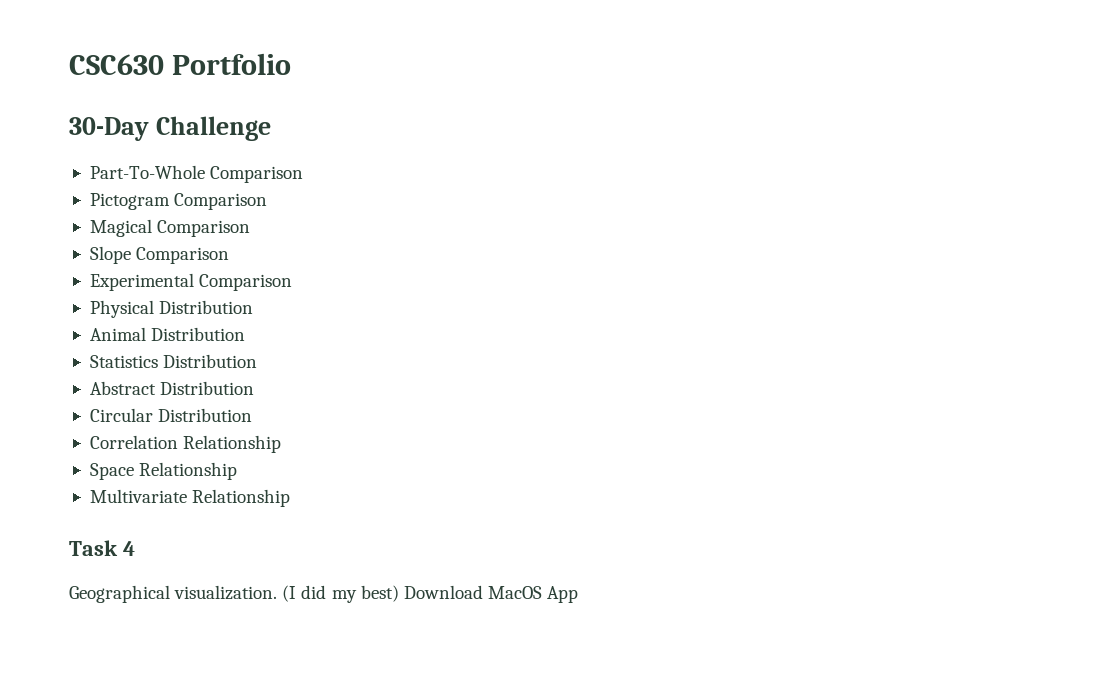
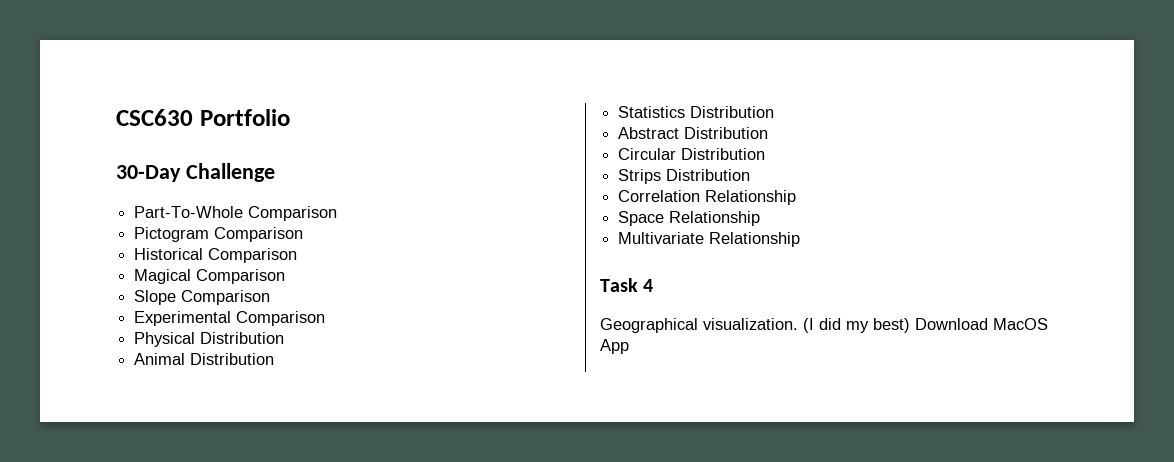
(268, 201) none -> [134,248,298,263] // Historical Comparison
(253, 415) none -> [618,169,751,184] // Strips Distribution

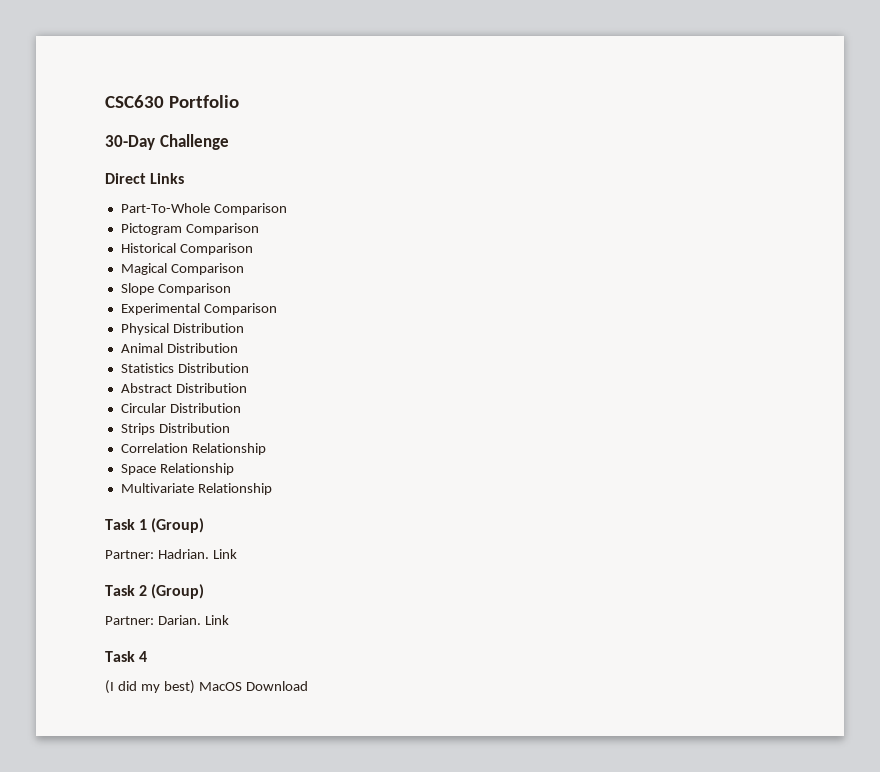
(275, 172) none -> [105,173,185,184] // Direct Links
(801, 239) none -> [105,518,205,533] [105,549,237,559] [105,584,205,599] [105,615,229,625] // Task 1 (Group) // Partner: Hadrian. Link // Task 2 (Group) // Partner: Darian. Link
[600,318,798,333] Geographical visualization. -> (148, 656) none
[915,318,1048,330] [600,339,629,354] Download MacOS App -> [198,681,308,691] MacOS Download

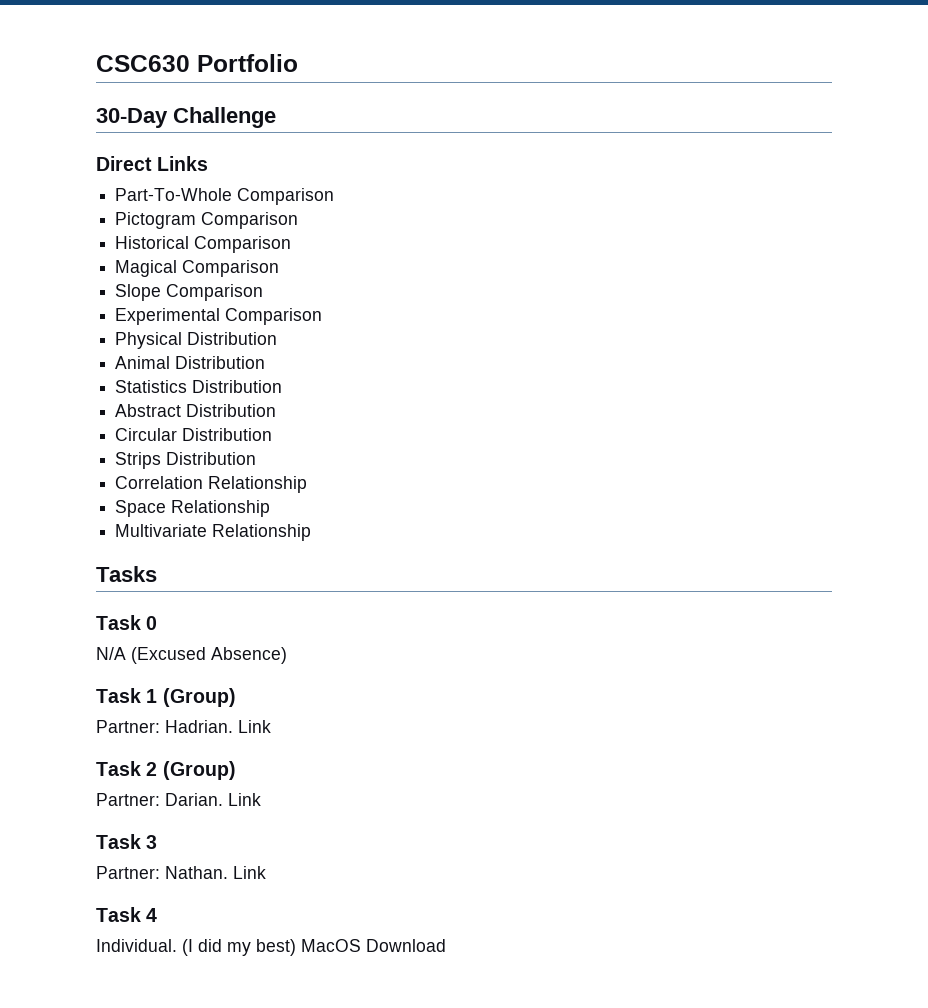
(272, 489) none -> [96,566,157,582] [96,615,158,630] [96,647,287,664] // Tasks // Task 0 // N/A (Excused Absence)
(229, 620) none -> [96,834,158,849] [96,866,266,879] // Task 3 // Partner: Nathan. Link
(148, 656) none -> [96,939,177,952] Individual.

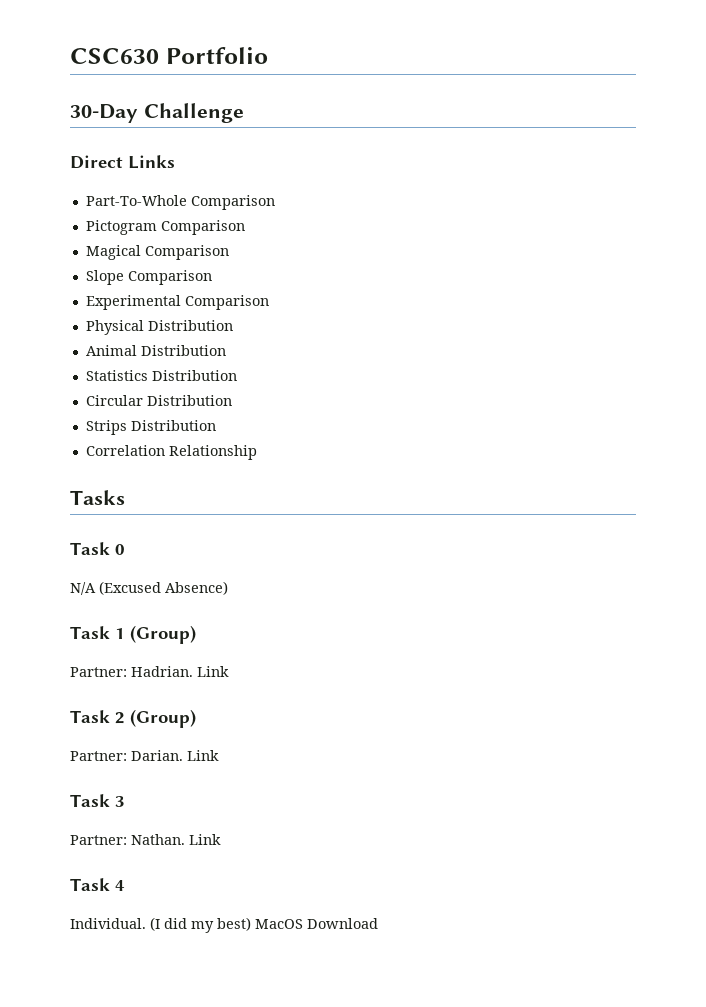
[115,236,292,253] // Historical Comparison -> (245, 227) none
[115,404,277,417] // Abstract Distribution -> (237, 375) none
[115,500,271,517] [115,524,312,541] // Space Relationship // Multivariate Relationship -> (257, 452) none

